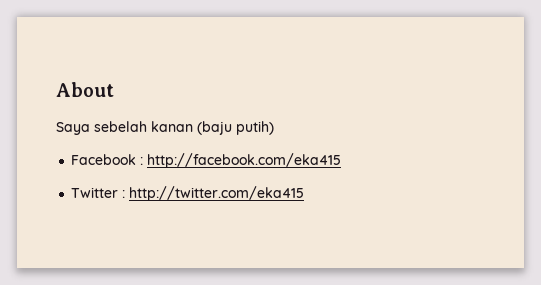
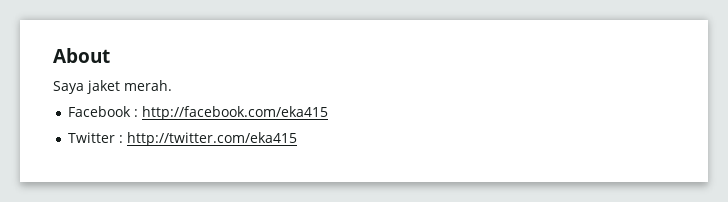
[94,121,274,135] sebelah kanan (baju putih) -> [87,80,172,94] jaket merah.

